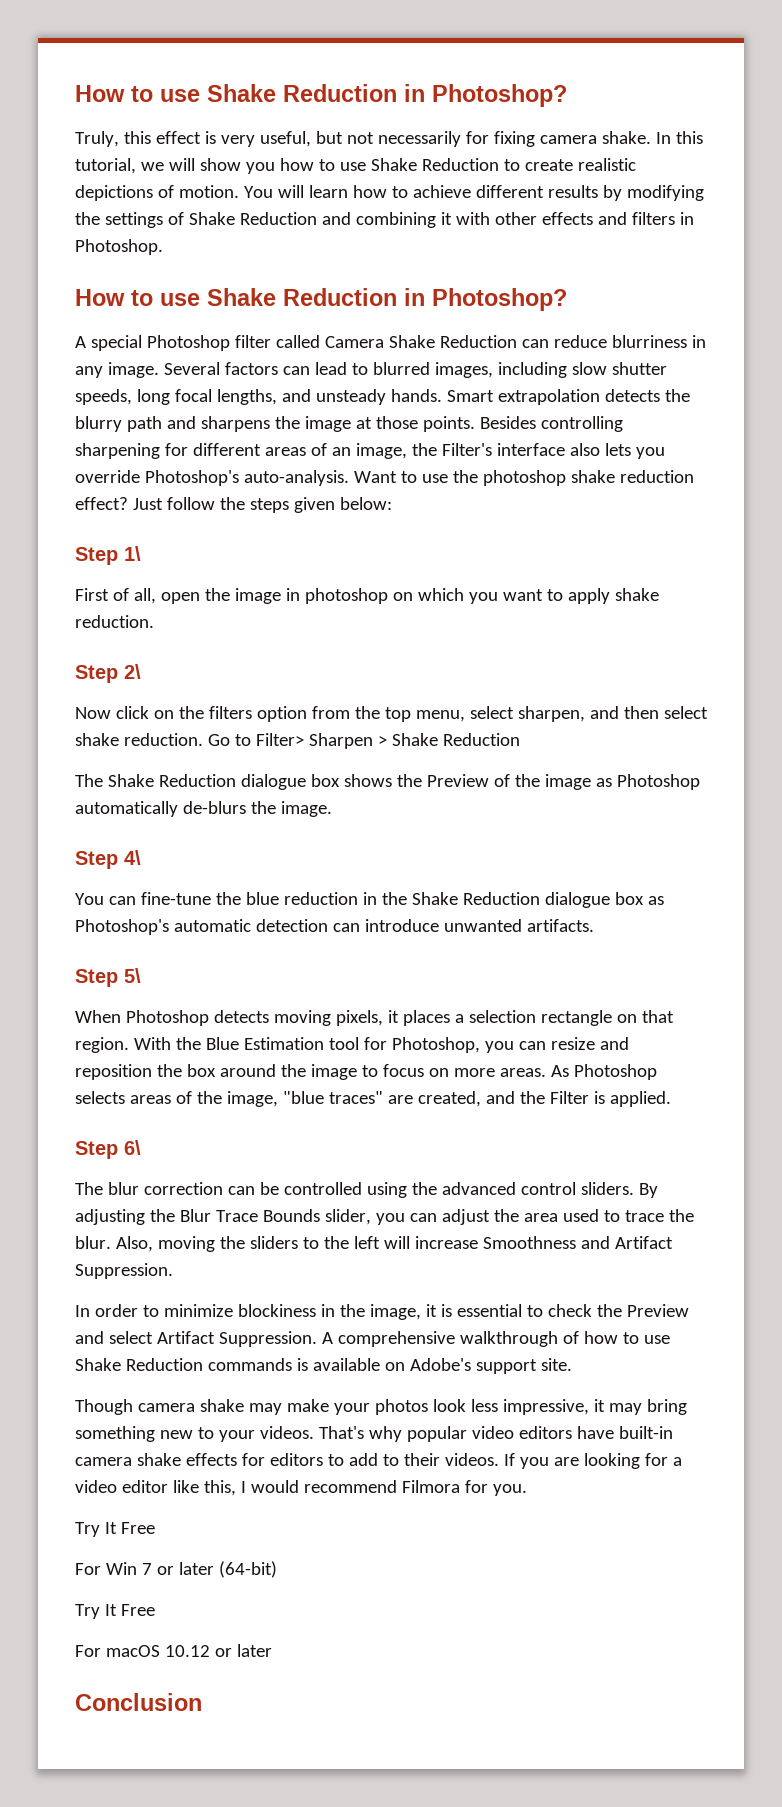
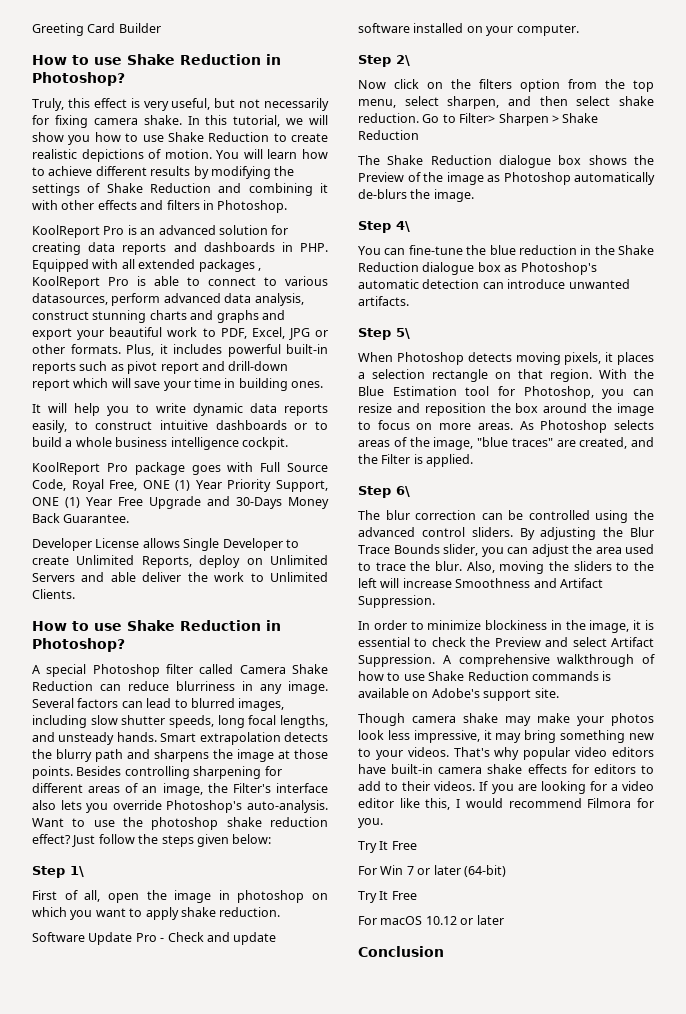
(75, 93) none -> [32,23,161,36] Greeting Card Builder //
(163, 247) none -> [32,225,289,238] [32,242,328,255] [32,259,261,272] [32,276,328,289] [32,293,304,306] [32,310,285,323] [32,327,328,340] [32,344,328,357] [32,361,289,374] [32,378,323,391] [32,403,328,416] [32,420,328,433] [32,437,288,450] [32,462,328,475] [32,479,329,492] [32,496,329,509] [32,513,130,523] [32,538,299,551] [32,555,328,568] [32,572,328,582] [32,589,75,599] // KoolReport Pro is an advanced solution for creating data reports and dashboards in PHP. Equipped with all extended packages , KoolReport Pro is able to connect to various datasources, perform advanced data analysis, construct stunning charts and graphs and export your beautiful work to PDF, Excel, JPG or other formats. Plus, it includes powerful built-in reports such as pivot report and drill-down report which will save your time in building ones. // It will help you to write dynamic data reports easily, to construct intuitive dashboards or to build a whole business intelligence cockpit. // KoolReport Pro package goes with Full Source Code, Royal Free, ONE (1) Year Priority Support, ONE (1) Year Free Upgrade and 30-Days Money Back Guarantee. // Developer License allows Single Developer to create Unlimited Reports, deploy on Unlimited Servers and able deliver the work to Unlimited Clients.
(154, 621) none -> [32,932,277,945] [358,23,579,36] // Software Update Pro - Check and update software installed on your computer.

